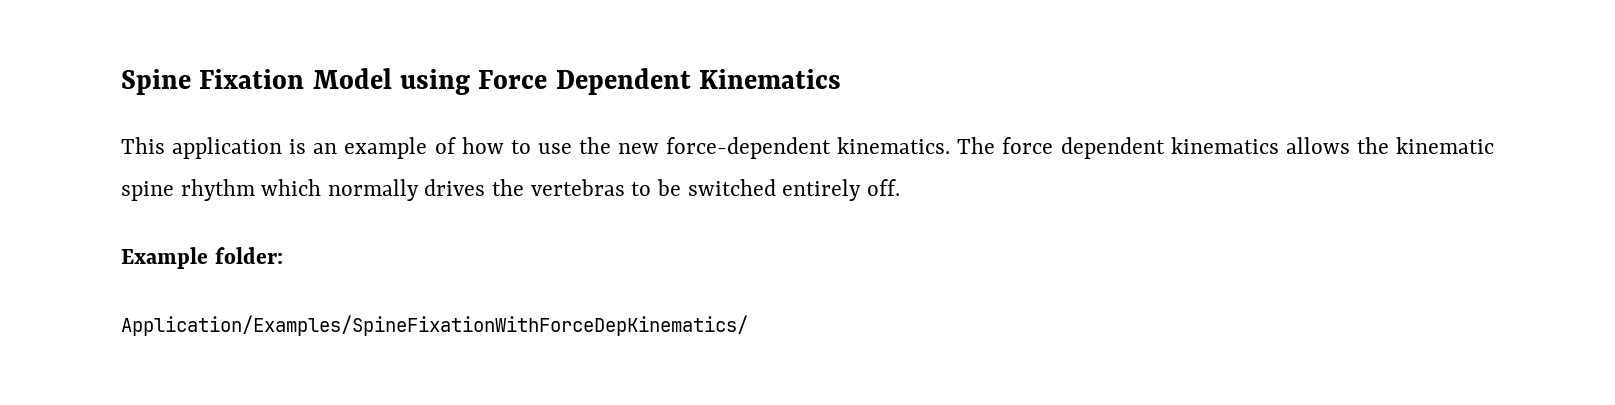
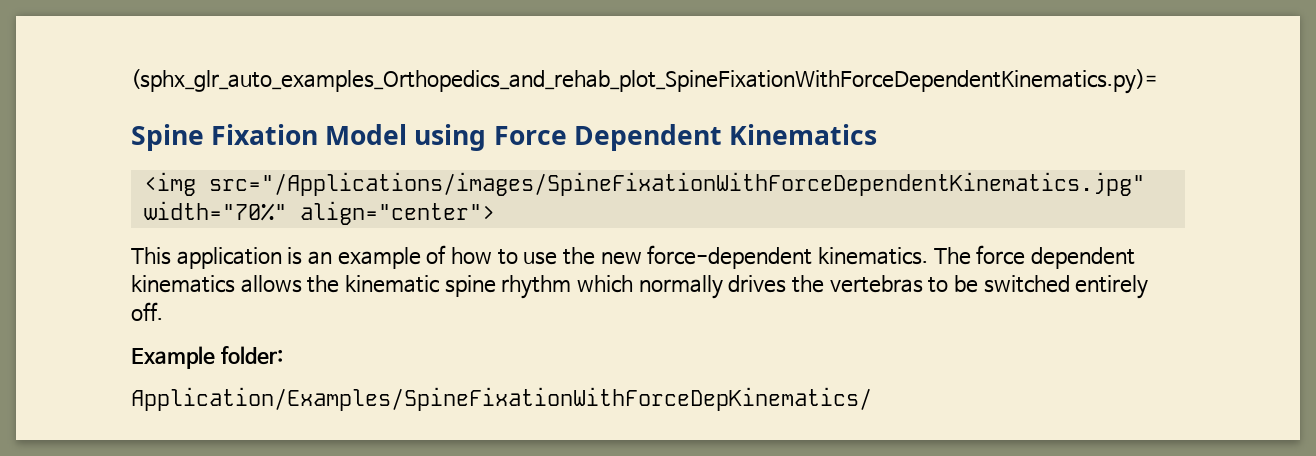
(121, 82) none -> [131,69,1157,94] (sphx_glr_auto_examples_Orthopedics_and_rehab_plot_SpineFixationWithForceDependentKinematics.py)= //
(842, 79) none -> [143,172,1145,196] [143,201,495,225] // <img src="/Applications/images/SpineFixationWithForceDependentKinematics.jpg" width="70%" align="center">

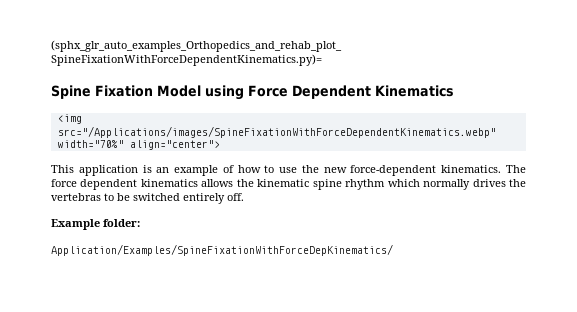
[208,172,1145,196] src="/Applications/images/SpineFixationWithForceDependentKinematics.jpg" -> [57,126,496,138] src="/Applications/images/SpineFixationWithForceDependentKinematics.webp"

